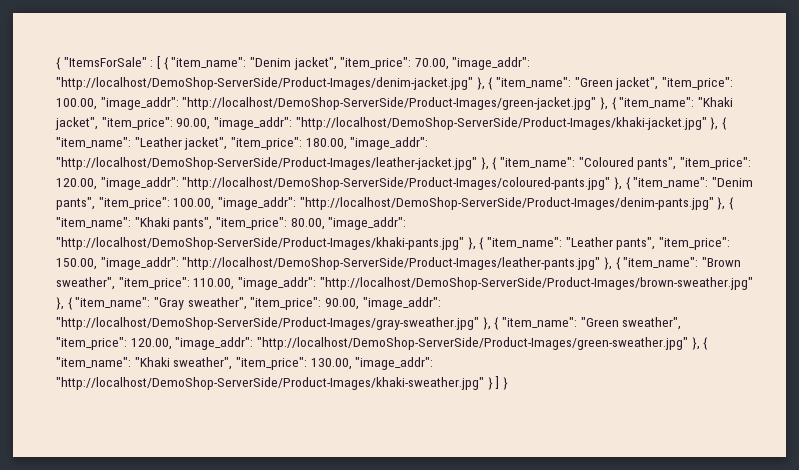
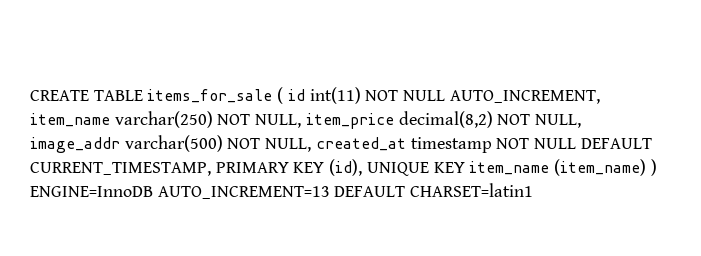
[56,56,531,70] [56,77,733,90] [56,97,733,110] [55,117,727,130] [56,137,429,150] [56,157,751,170] [56,177,753,190] [56,197,734,210] [56,217,407,230] [56,237,730,250] [56,257,741,270] [56,277,753,290] [56,297,441,310] [56,317,682,330] [56,337,709,350] [56,357,434,370] [56,376,508,390] { "ItemsForSale" : [ { "item_name": "Denim jacket", "item_price": 70.00, "image_addr": "http://localhost/DemoShop-ServerSide/Product-Images/denim-jacket.jpg" }, { "item_name": "Green jacket", "item_price": 100.00, "image_addr": "http://localhost/DemoShop-ServerSide/Product-Images/green-jacket.jpg" }, { "item_name": "Khaki jacket", "item_price": 90.00, "image_addr": "http://localhost/DemoShop-ServerSide/Product-Images/khaki-jacket.jpg" }, { "item_name": "Leather jacket", "item_price": 180.00, "image_addr": "http://localhost/DemoShop-ServerSide/Product-Images/leather-jacket.jpg" }, { "item_name": "Coloured pants", "item_price": 120.00, "image_addr": "http://localhost/DemoShop-ServerSide/Product-Images/coloured-pants.jpg" }, { "item_name": "Denim pants", "item_price": 100.00, "image_addr": "http://localhost/DemoShop-ServerSide/Product-Images/denim-pants.jpg" }, { "item_name": "Khaki pants", "item_price": 80.00, "image_addr": "http://localhost/DemoShop-ServerSide/Product-Images/khaki-pants.jpg" }, { "item_name": "Leather pants", "item_price": 150.00, "image_addr": "http://localhost/DemoShop-ServerSide/Product-Images/leather-pants.jpg" }, { "item_name": "Brown sweather", "item_price": 110.00, "image_addr": "http://localhost/DemoShop-ServerSide/Product-Images/brown-sweather.jpg" }, { "item_name": "Gray sweather", "item_price": 90.00, "image_addr": "http://localhost/DemoShop-ServerSide/Product-Images/gray-sweather.jpg" }, { "item_name": "Green sweather", "item_price": 120.00, "image_addr": "http://localhost/DemoShop-ServerSide/Product-Images/green-sweather.jpg" }, { "item_name": "Khaki sweather", "item_price": 130.00, "image_addr": "http://localhost/DemoShop-ServerSide/Product-Images/khaki-sweather.jpg" } ] } -> [30,87,600,104] [30,111,582,129] [30,135,652,153] [30,159,657,176] [30,183,534,199] CREATE TABLE items_for_sale ( id int(11) NOT NULL AUTO_INCREMENT, item_name varchar(250) NOT NULL, item_price decimal(8,2) NOT NULL, image_addr varchar(500) NOT NULL, created_at timestamp NOT NULL DEFAULT CURRENT_TIMESTAMP, PRIMARY KEY (id), UNIQUE KEY item_name (item_name) ) ENGINE=InnoDB AUTO_INCREMENT=13 DEFAULT CHARSET=latin1

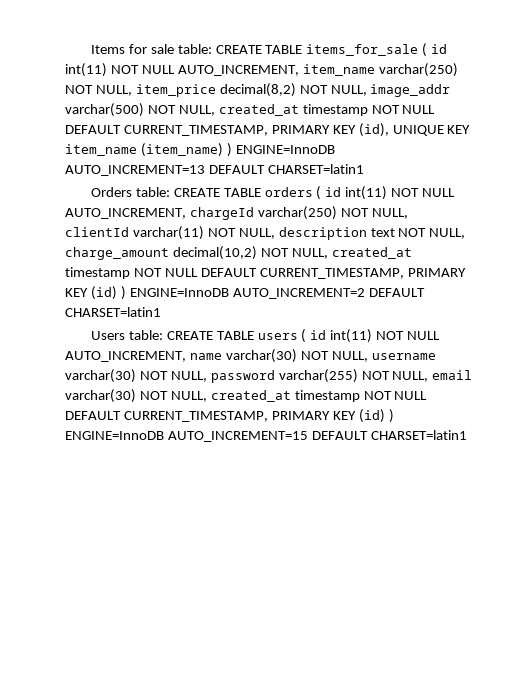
(30, 95) none -> [90,44,212,54] Items for sale table:
(534, 190) none -> [90,186,456,200] [65,206,408,220] [65,226,466,240] [65,246,412,260] [65,267,466,279] [65,286,425,300] [65,307,161,317] [90,329,441,343] [65,349,436,363] [65,369,473,383] [65,389,428,403] [65,409,394,423] [65,430,467,442] // Orders table: CREATE TABLE orders ( id int(11) NOT NULL AUTO_INCREMENT, chargeId varchar(250) NOT NULL, clientId varchar(11) NOT NULL, description text NOT NULL, charge_amount decimal(10,2) NOT NULL, created_at timestamp NOT NULL DEFAULT CURRENT_TIMESTAMP, PRIMARY KEY (id) ) ENGINE=InnoDB AUTO_INCREMENT=2 DEFAULT CHARSET=latin1 // Users table: CREATE TABLE users ( id int(11) NOT NULL AUTO_INCREMENT, name varchar(30) NOT NULL, username varchar(30) NOT NULL, password varchar(255) NOT NULL, email varchar(30) NOT NULL, created_at timestamp NOT NULL DEFAULT CURRENT_TIMESTAMP, PRIMARY KEY (id) ) ENGINE=InnoDB AUTO_INCREMENT=15 DEFAULT CHARSET=latin1

